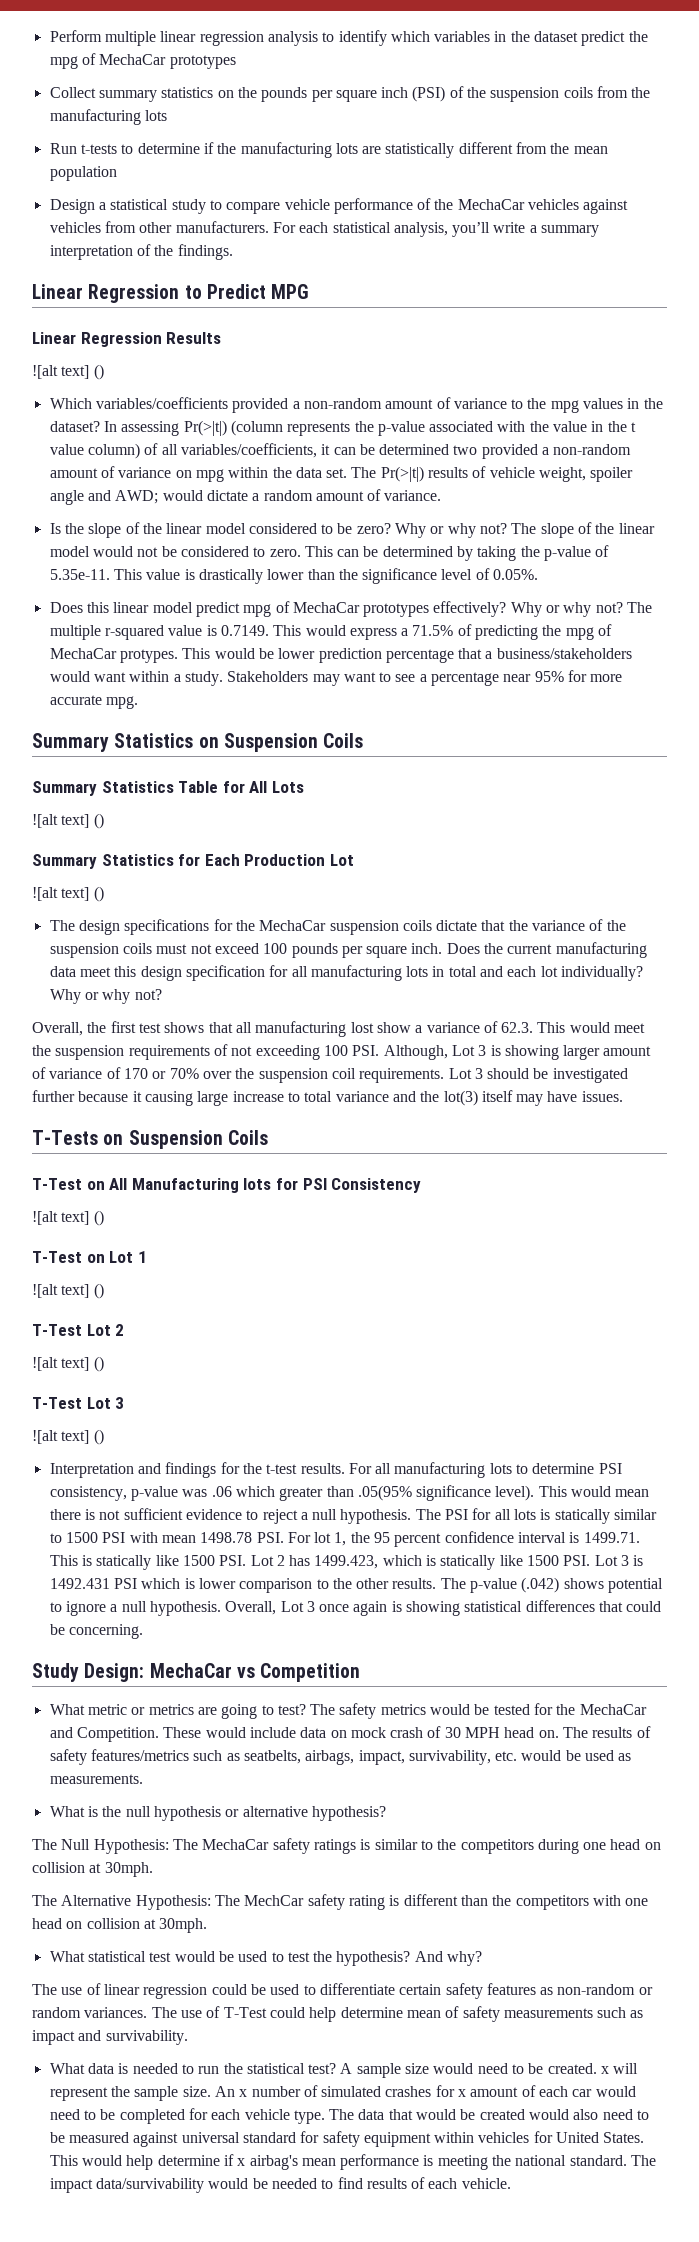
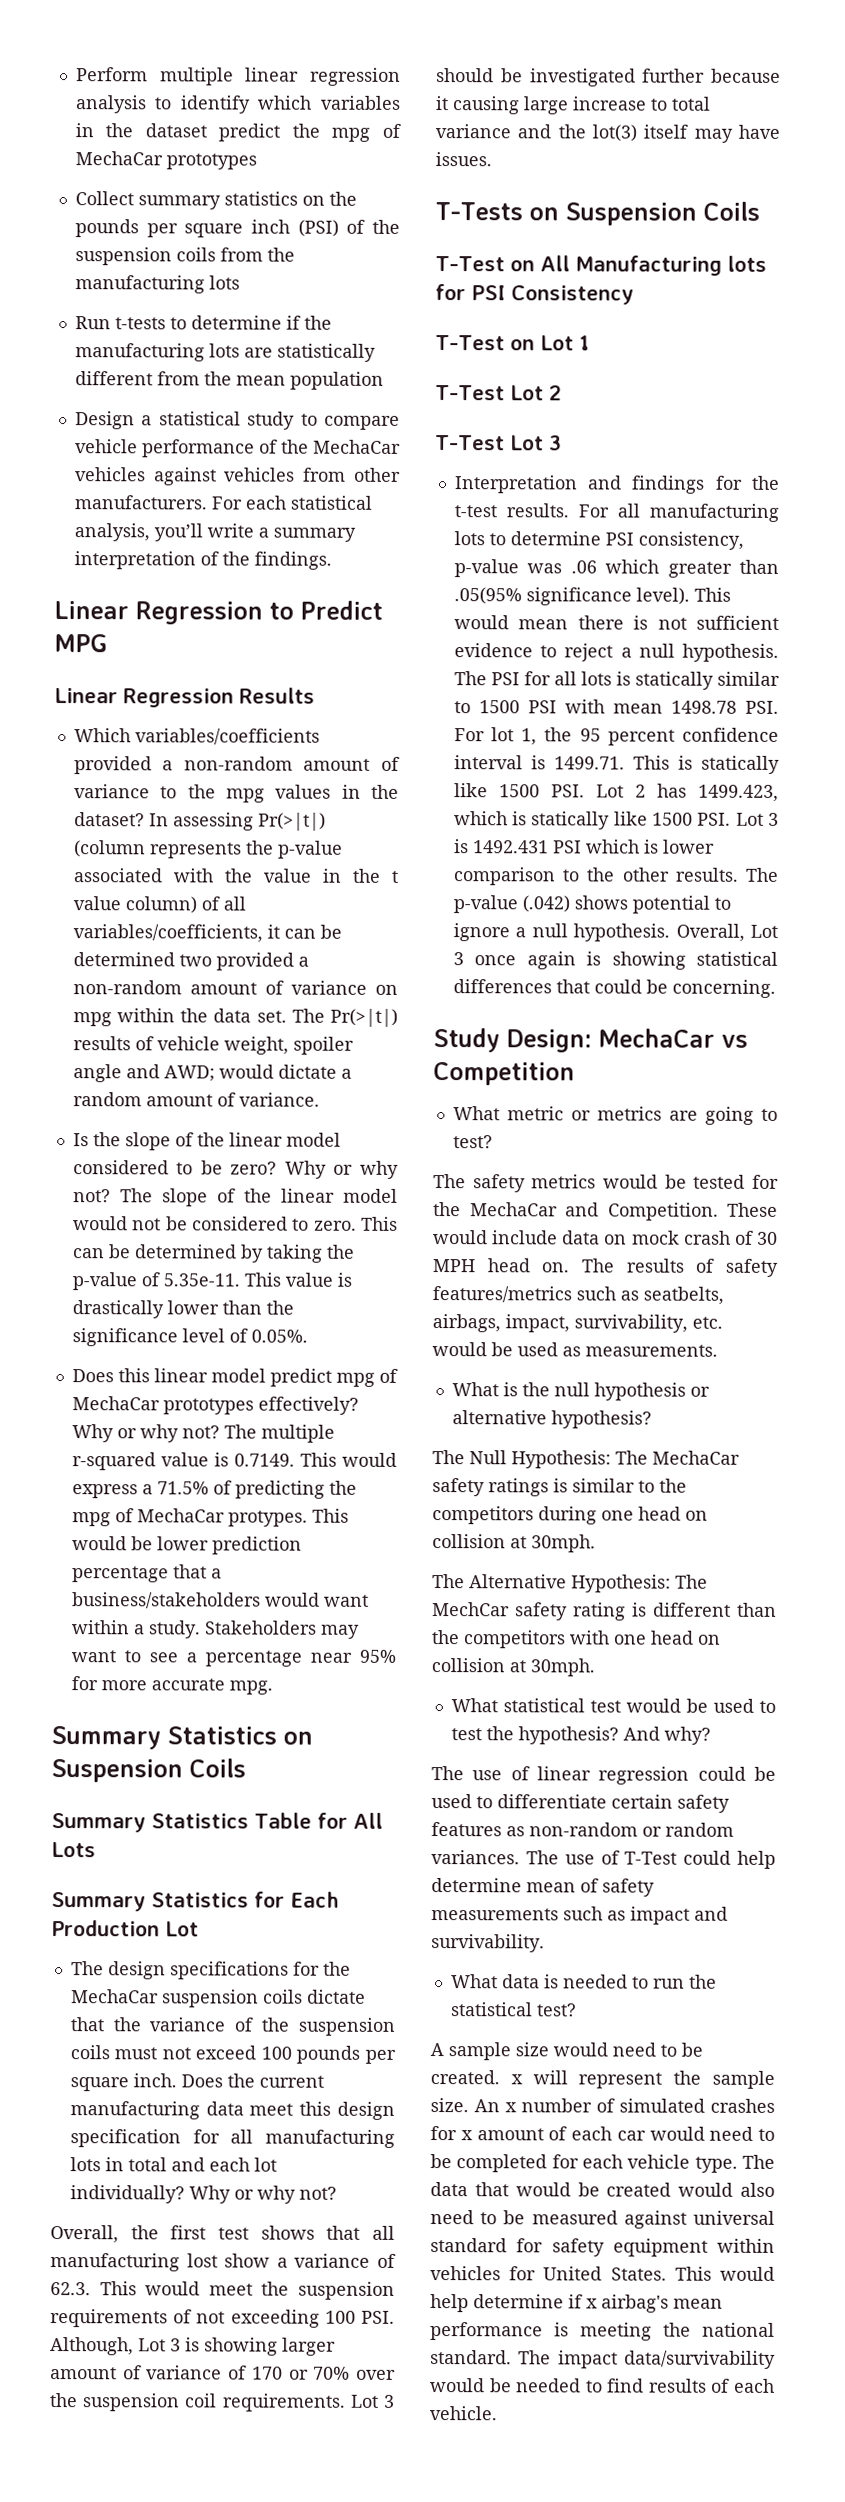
[32,364,104,380] // ![alt text] () -> (315, 695) none
[32,813,104,829] // ![alt text] () -> (96, 1850) none
[32,886,104,902] // ![alt text] () -> (199, 1929) none
[32,1210,104,1226] // ![alt text] () -> (634, 295) none
[32,1283,104,1299] // ![alt text] () -> (590, 343) none
[32,1356,104,1372] // ![alt text] () -> (562, 393) none
[32,1429,104,1445] // ![alt text] () -> (562, 443) none
(306, 1709) none -> (493, 1142) //
(337, 2068) none -> (577, 2010) //

